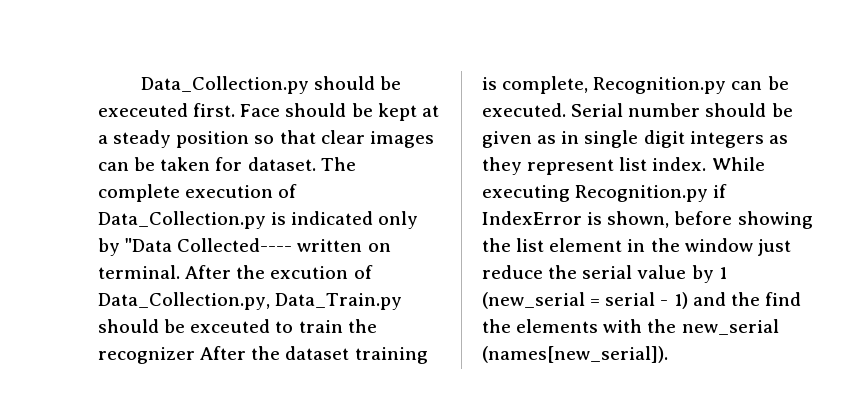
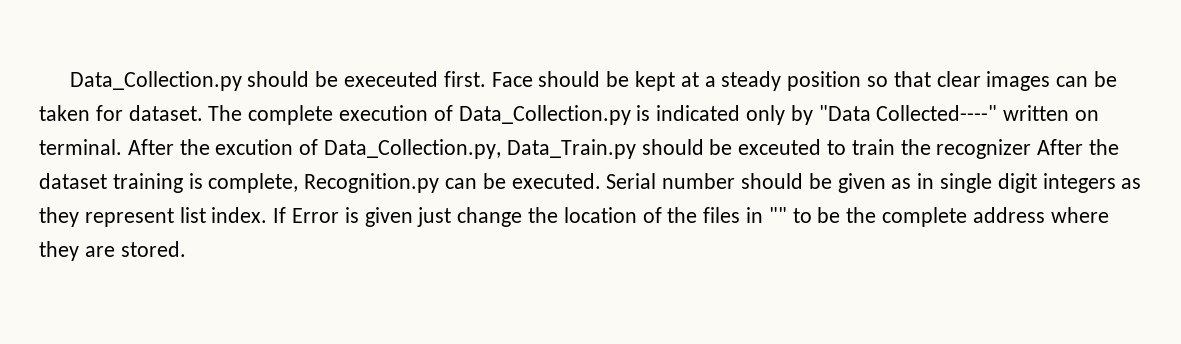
[177,238,293,252] Collected---- -> [876,105,998,121] Collected----"
[711,157,765,171] [482,184,728,202] [482,211,813,229] [482,238,791,256] [482,265,727,283] [482,292,801,309] [482,319,779,335] [482,346,668,363] While executing Recognition.py if IndexError is shown, before showing the list element in the window just reduce the serial value by 1 (new_serial = serial - 1) and the find the elements with the new_serial (names[new_serial]). -> [273,207,1109,227] [39,241,186,261] If Error is given just change the location of the files in "" to be the complete address where they are stored.

